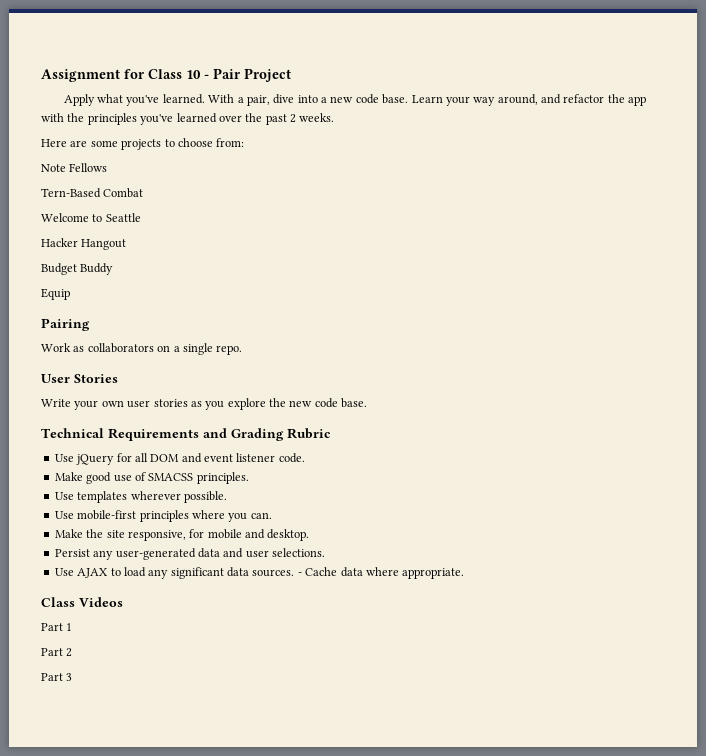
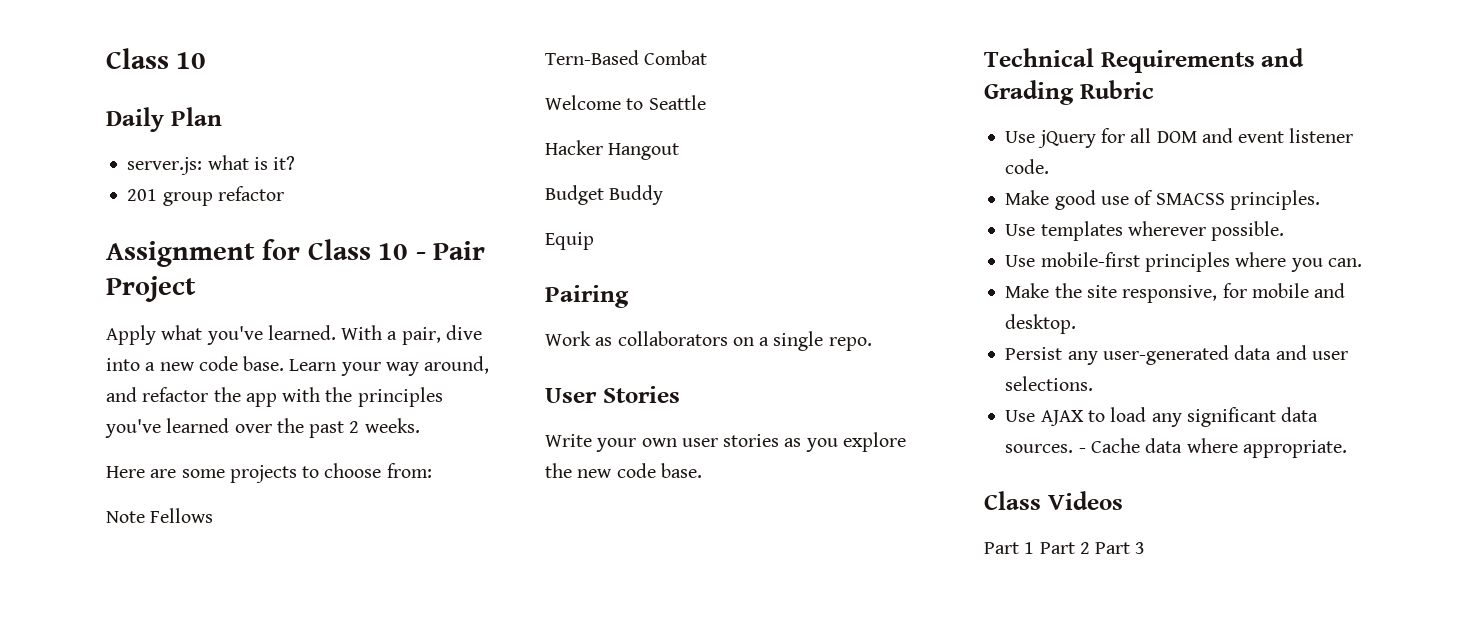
(41, 75) none -> [106,48,207,69] [106,107,222,132] [127,155,296,175] [127,186,284,206] Class 10 // Daily Plan // server.js: what is it? // 201 group refactor //
(73, 627) // -> (1035, 548) none
(73, 652) // -> (1090, 548) none

